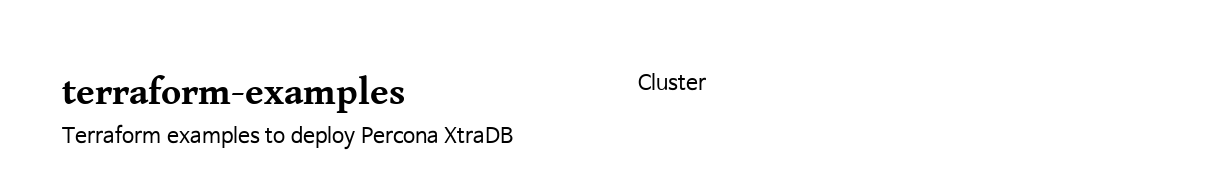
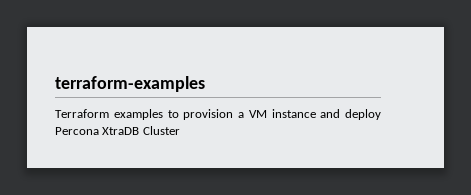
(286, 136) none -> [183,109,341,120] provision a VM instance and

